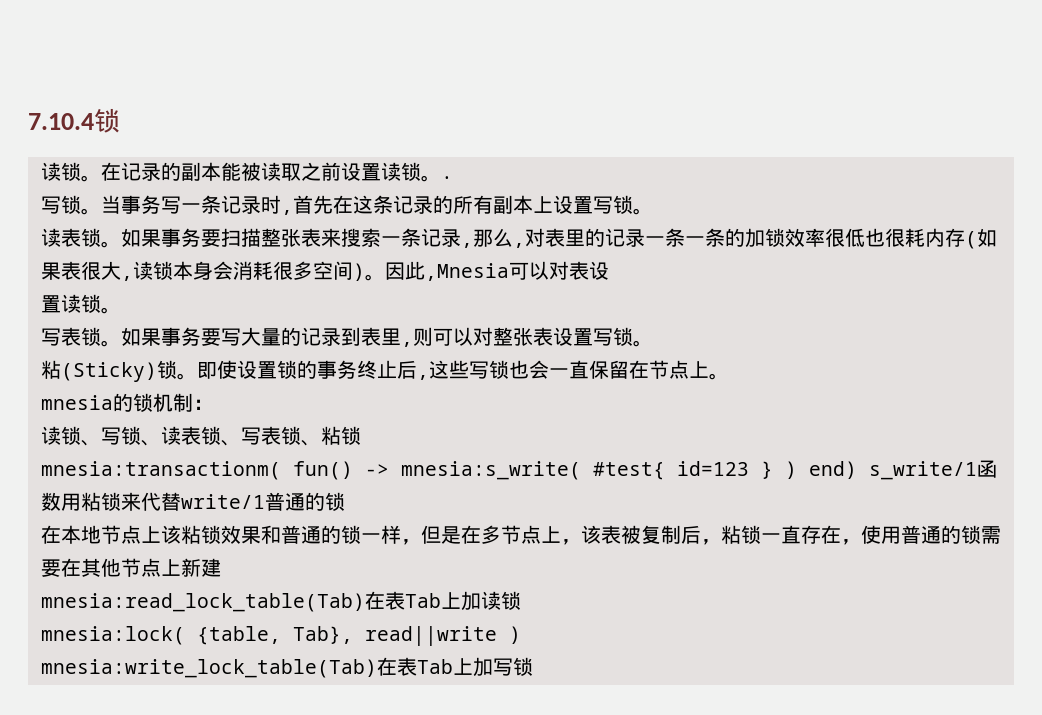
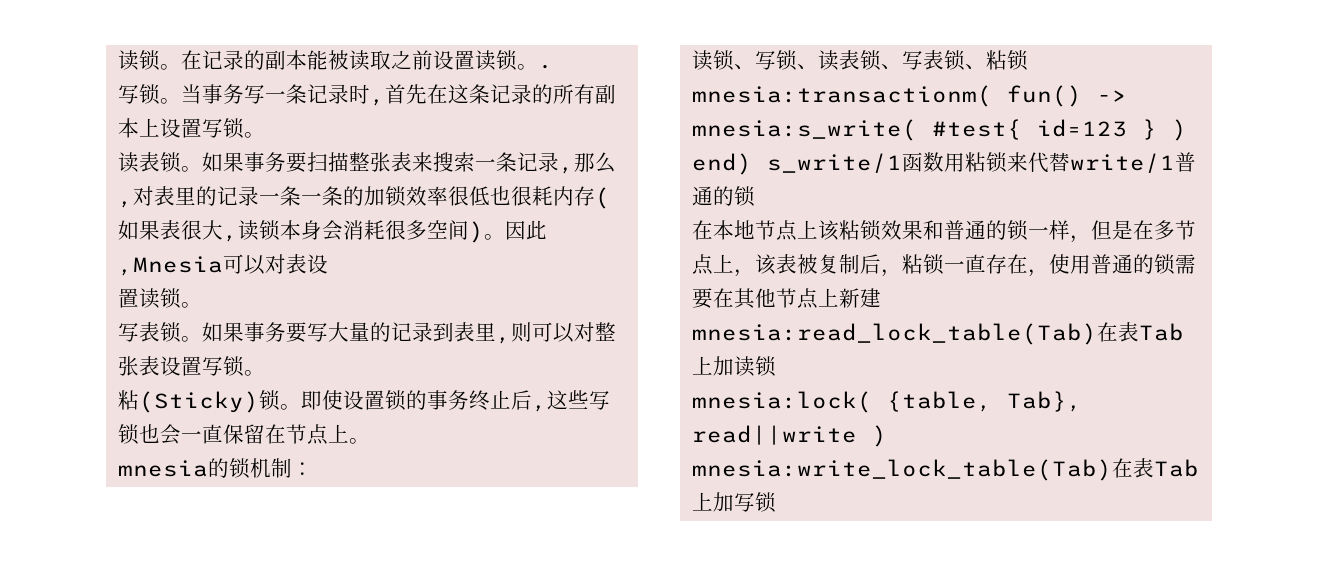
[28,108,120,133] 7.10.4锁 // -> (118, 60) none

